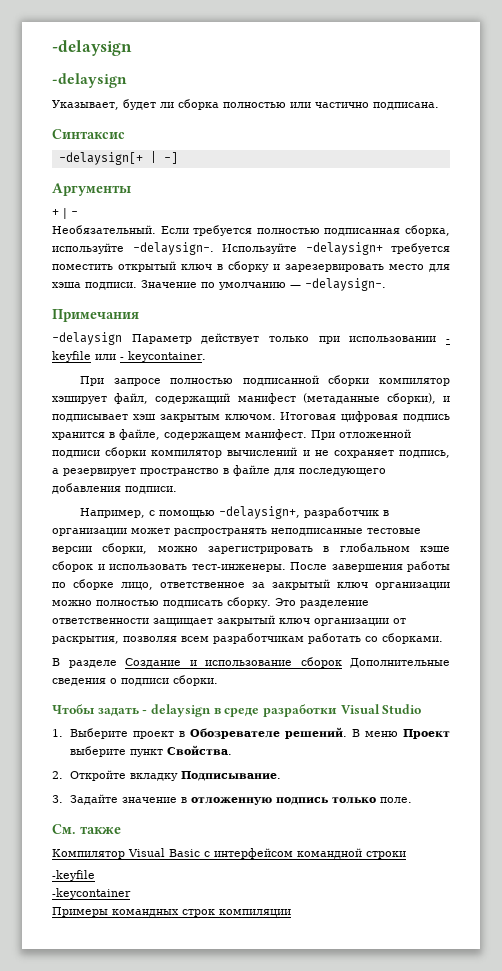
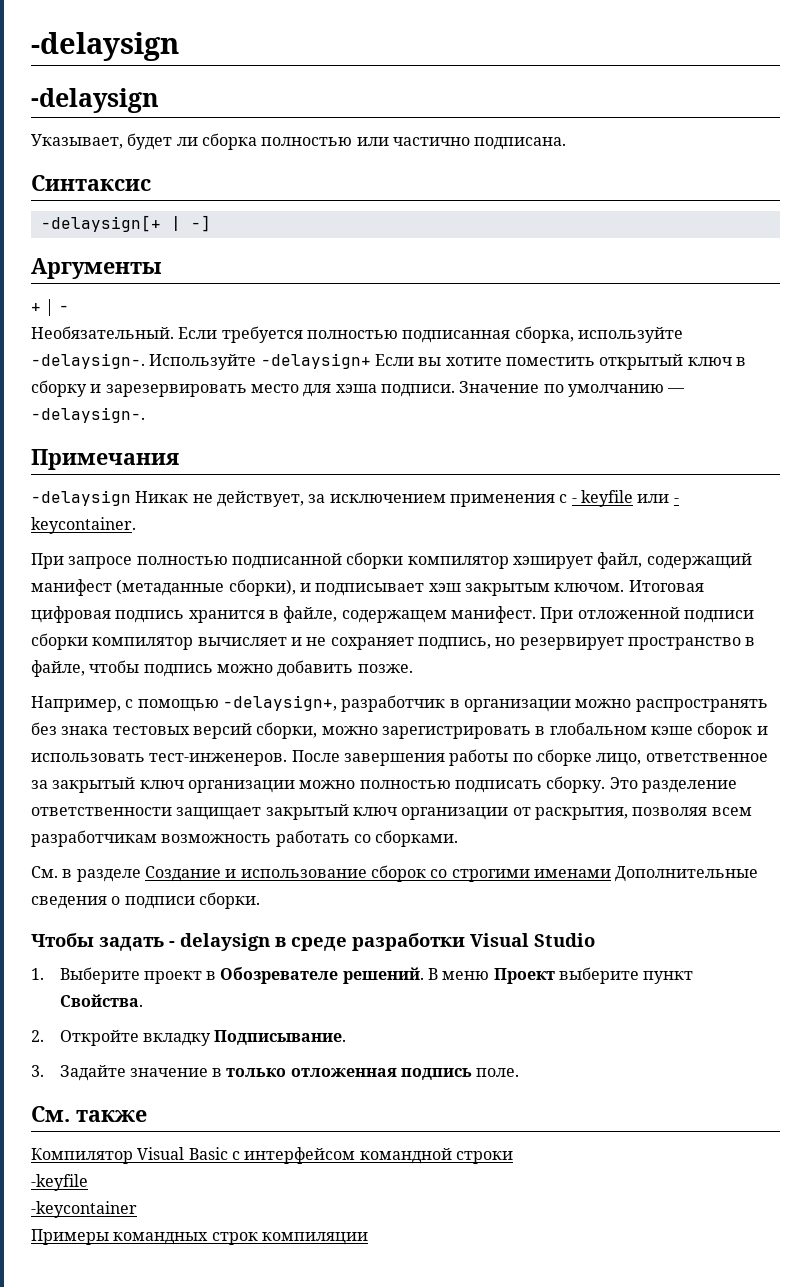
[391,243,450,254] требуется -> [374,354,502,366] Если вы хотите
[131,333,437,344] Параметр действует только при использовании -> [135,491,568,507] Никак не действует, за исключением применения с
[227,447,298,456] вычислений -> [197,637,287,646] вычисляет
[52,468,59,474] а -> [495,637,516,646] но
[233,465,386,476] [52,483,177,494] файле для последующего добавления подписи. -> [31,660,413,677] файле, чтобы подпись можно добавить позже.
[131,528,421,536] [52,546,92,554] может распространять неподписанные тестовые версии -> [575,699,768,712] [31,722,252,739] можно распространять без знака тестовых версий
[191,564,286,572] тест-инженеры. -> [149,753,288,766] тест-инженеров.
(304, 638) none -> [161,834,272,843] возможность
[52,658,60,666] В -> [31,866,73,878] См. в
(342, 662) none -> [430,869,611,882] со строгими именами
[191,797,377,805] отложенную подпись только -> [226,1068,473,1080] только отложенная подпись

